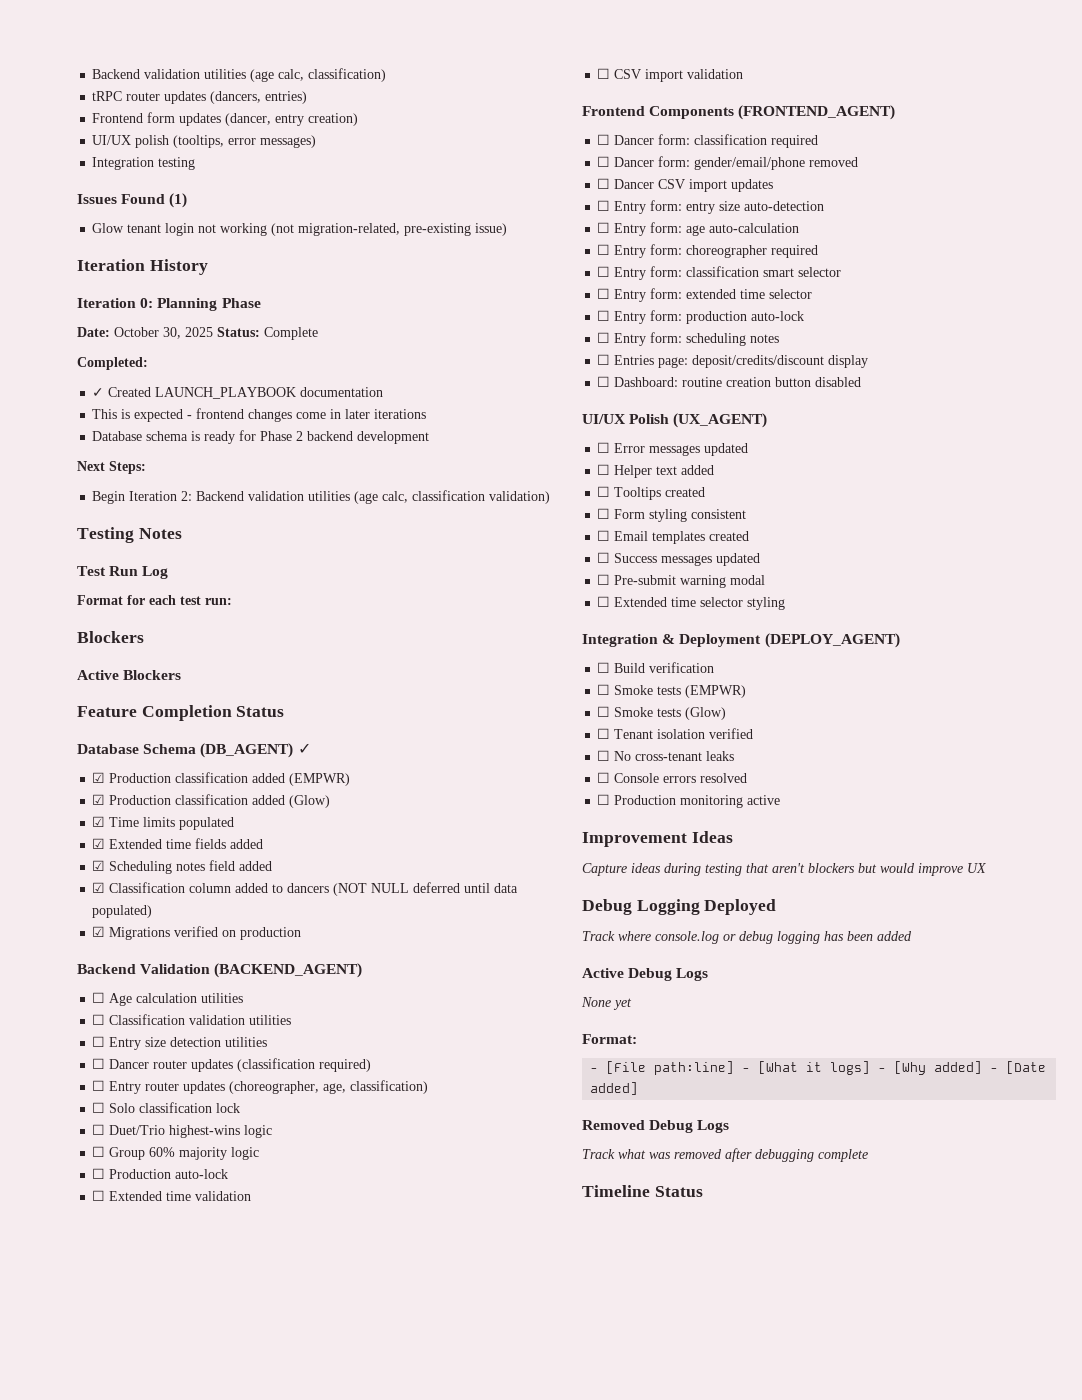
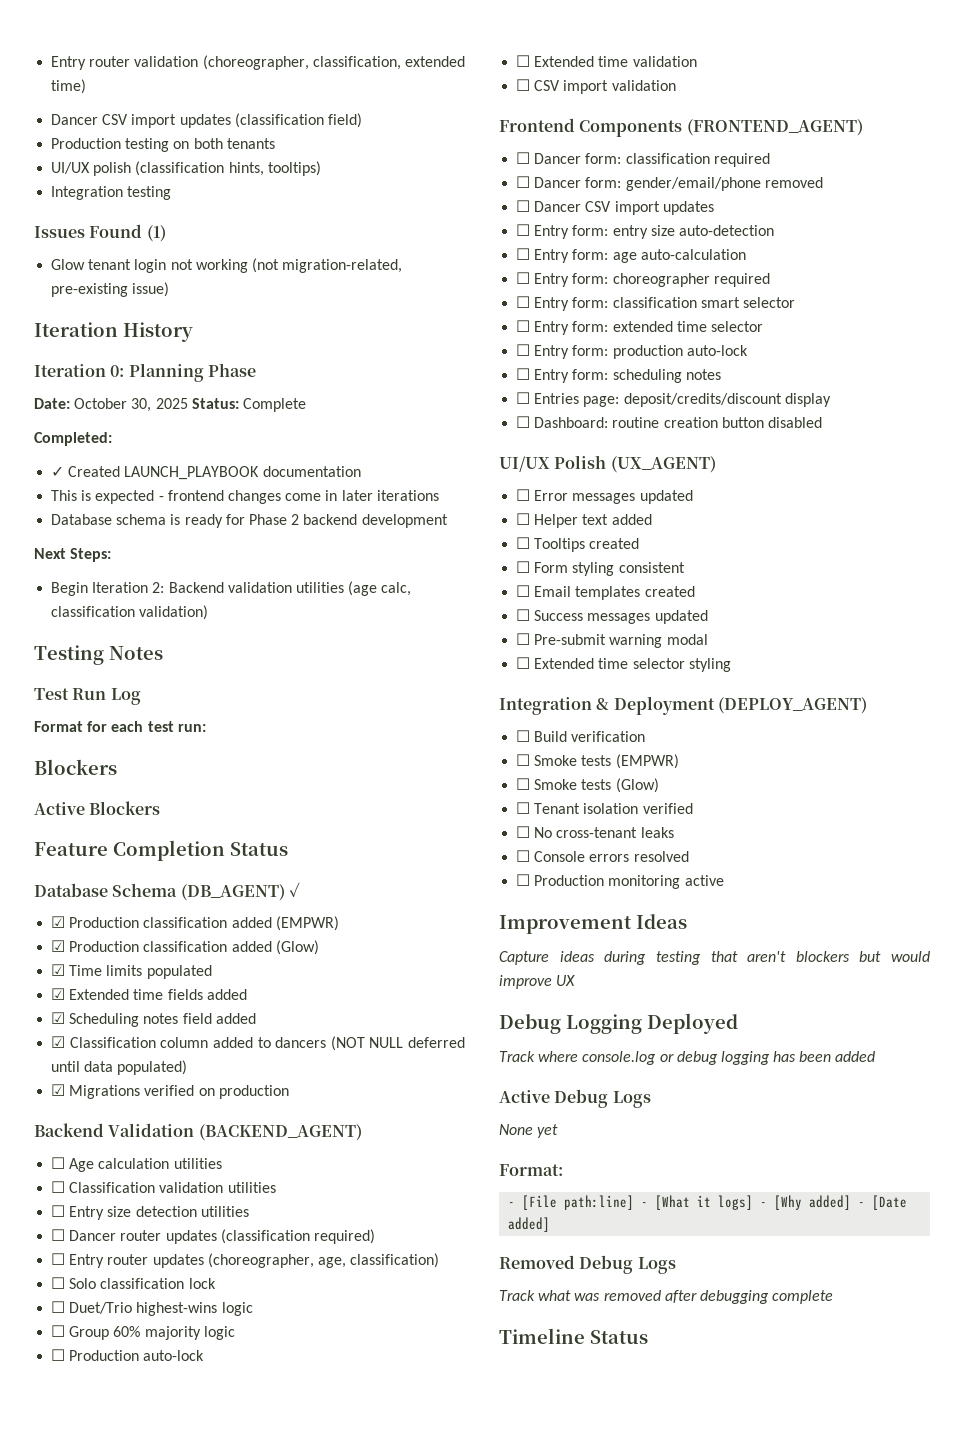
[92,68,387,82] [92,91,308,104] [92,112,359,126] Backend validation utilities (age calc, classification) // tRPC router updates (dancers, entries) // Frontend form updates (dancer, entry creation) -> [51,55,465,70] [51,79,87,94] [51,113,362,128] [51,138,275,152] Entry router validation (choreographer, classification, extended time) // Dancer CSV import updates (classification field) // Production testing on both tenants
[173,135,317,148] (tooltips, error messages) -> [135,161,321,176] (classification hints, tooltips)

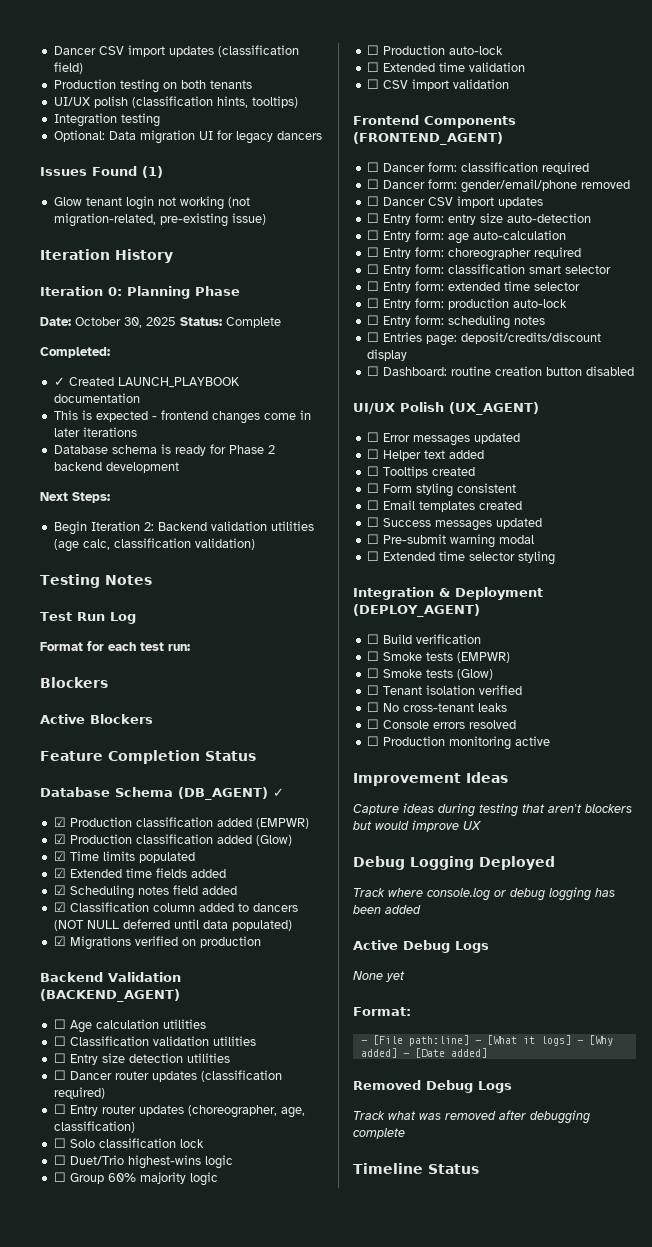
[51,55,465,70] [51,79,87,94] Entry router validation (choreographer, classification, extended time) // -> (53, 50) none
(172, 193) none -> [53,130,322,144] // Optional: Data migration UI for legacy dancers

